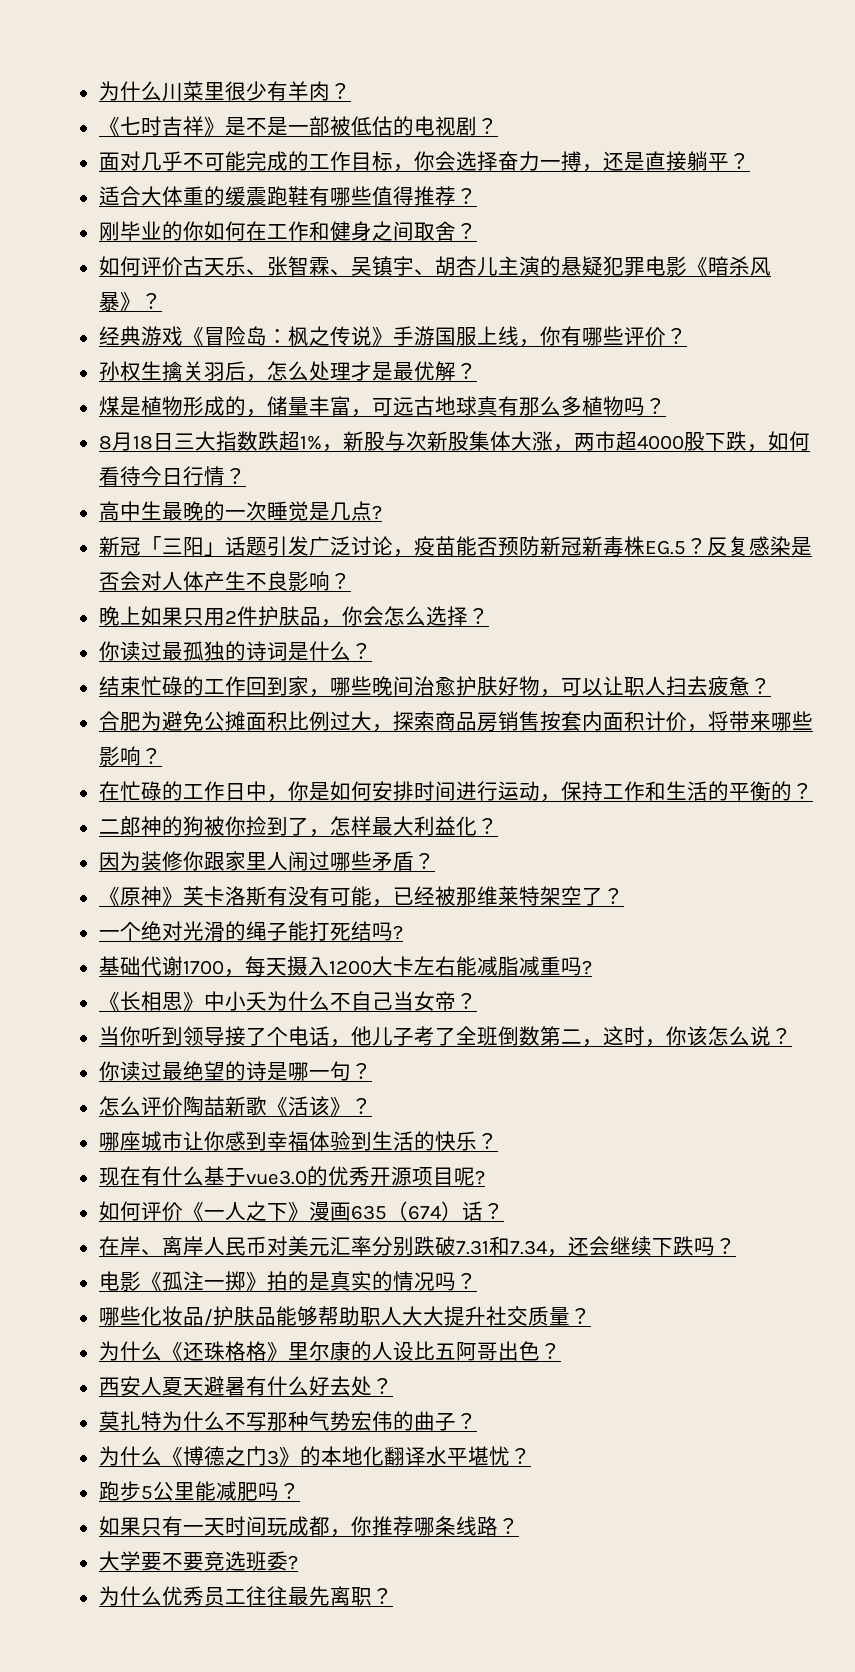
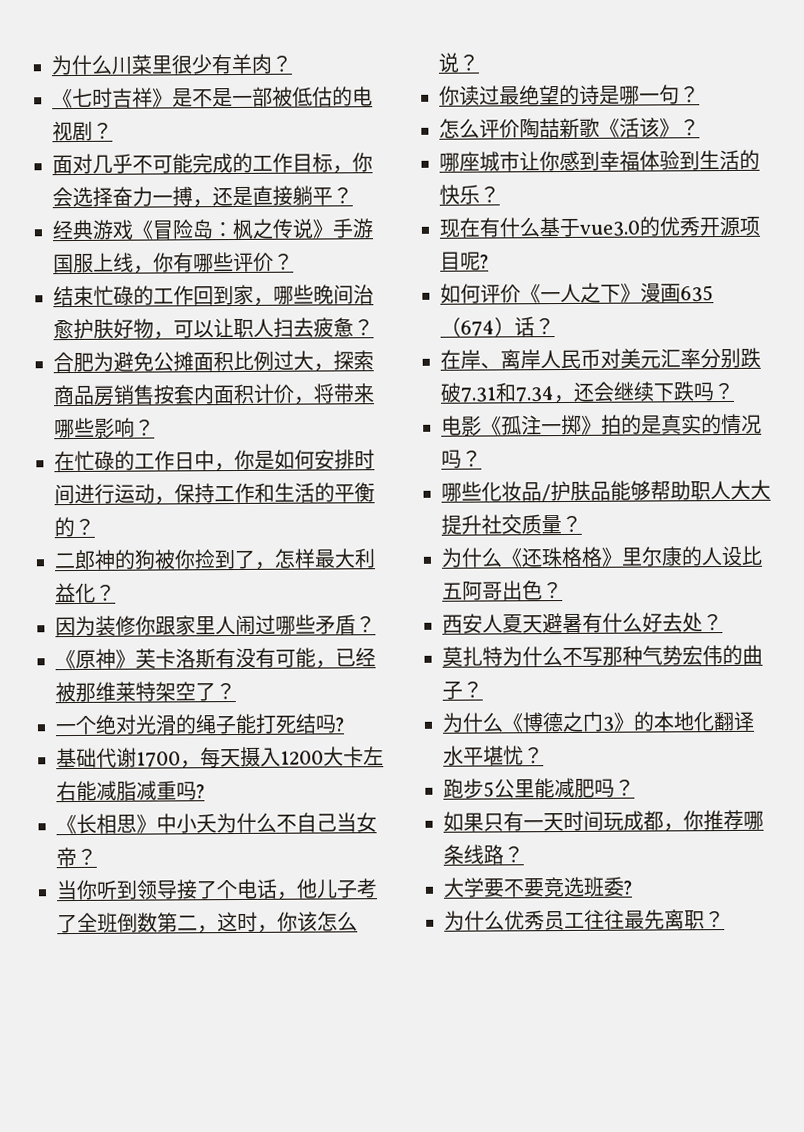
[98,186,477,206] [98,221,477,241] [98,256,771,276] [98,291,162,311] // 适合大体重的缓震跑鞋有哪些值得推荐？ // 刚毕业的你如何在工作和健身之间取舍？ // 如何评价古天乐、张智霖、吴镇宇、胡杏儿主演的悬疑犯罪电影《暗杀风暴》？ -> (353, 195) none
[98,361,477,382] [98,396,666,417] [98,431,810,452] [98,466,246,486] [98,501,382,521] [98,536,812,557] [98,571,351,591] [98,606,489,627] [98,641,372,661] // 孙权生擒关羽后，怎么处理才是最优解？ // 煤是植物形成的，储量丰富，可远古地球真有那么多植物吗？ // 8月18日三大指数跌超1%，新股与次新股集体大涨，两市超4000股下跌，如何看待今日行情？ // 高中生最晚的一次睡觉是几点? // 新冠「三阳」话题引发广泛讨论，疫苗能否预防新冠新毒株EG.5？反复感染是否会对人体产生不良影响？ // 晚上如果只用2件护肤品，你会怎么选择？ // 你读过最孤独的诗词是什么？ -> (294, 261) none

